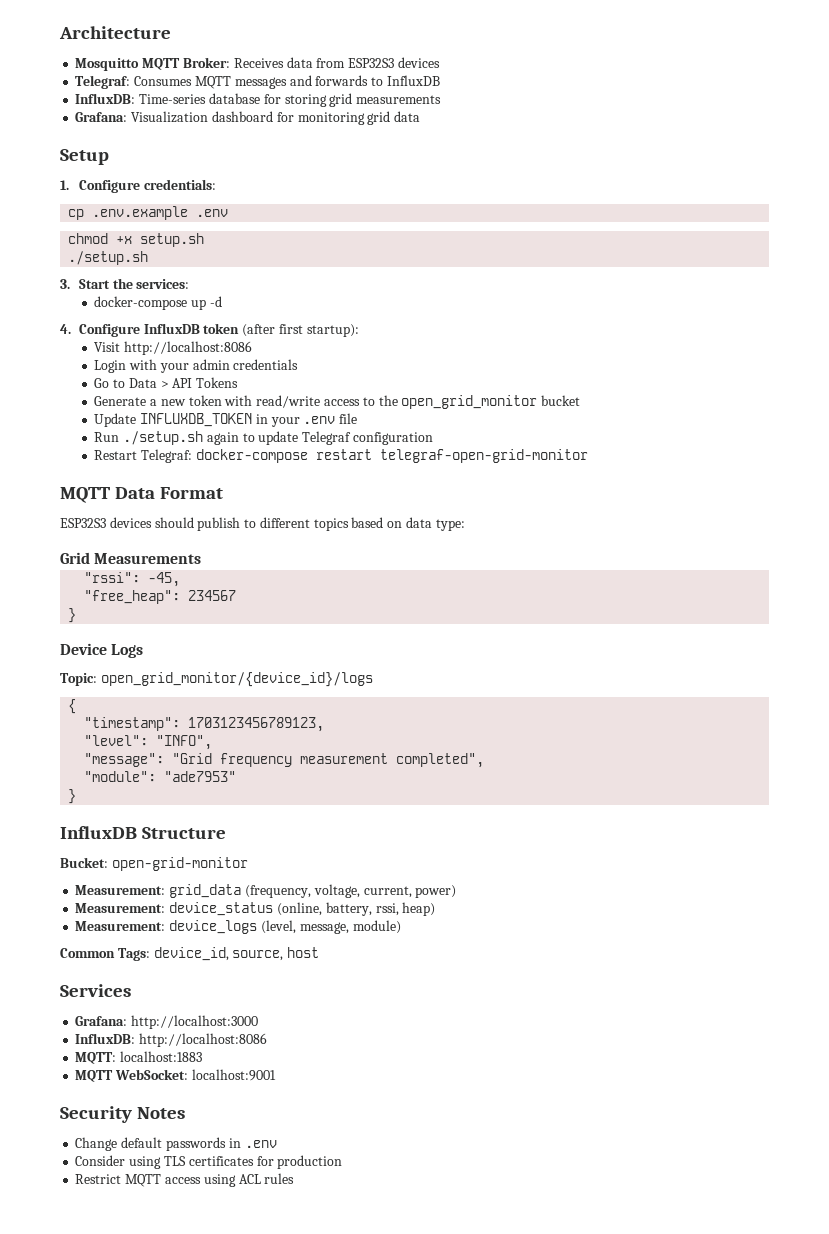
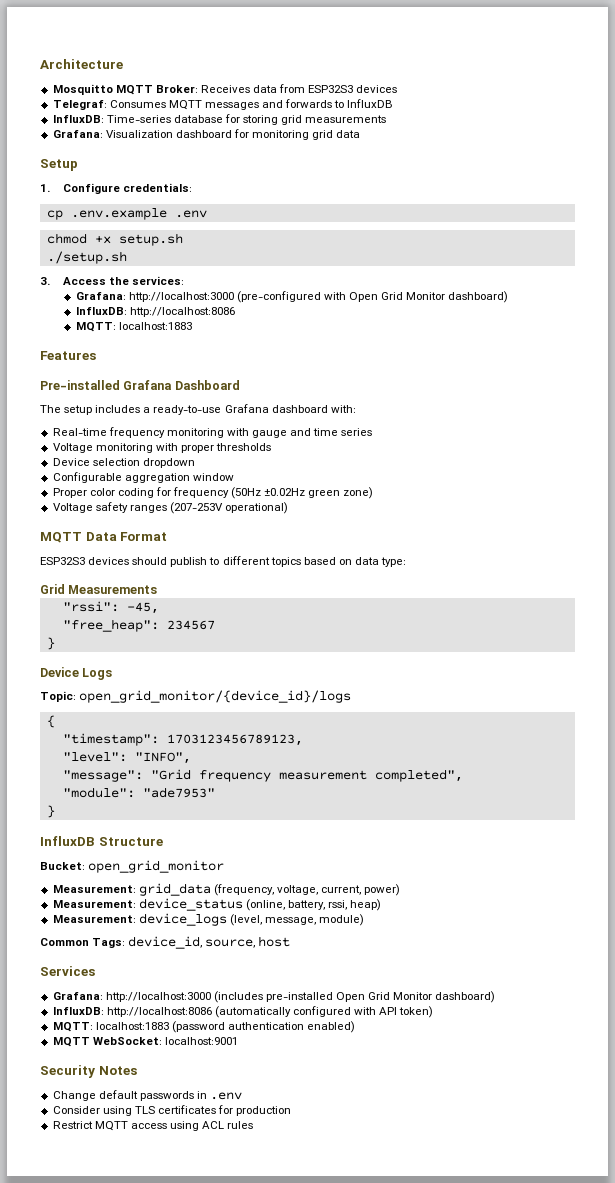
[78,279,110,289] Start -> [62,277,106,285] Access
[94,296,222,310] [60,323,359,337] [94,341,253,355] [94,359,299,373] [94,377,239,388] [94,395,581,409] [94,413,358,427] [94,431,433,445] [94,449,588,463] docker-compose up -d // 4. Configure InfluxDB token (after first startup): // Visit http://localhost:8086 // Login with your admin credentials // Go to Data > API Tokens // Generate a new token with read/write access to the open_grid_monitor bucket // Update INFLUXDB_TOKEN in your .env file // Run ./setup.sh again to update Telegraf configuration // Restart Telegraf: docker-compose restart telegraf-open-grid-monitor -> [75,291,509,303] [75,307,235,317] [75,322,192,332] [40,351,96,360] [40,380,240,390] [40,404,356,415] [52,427,373,438] [52,443,272,453] [52,458,195,468] [52,472,234,483] [52,487,374,499] [52,502,289,514] Grafana: http://localhost:3000 (pre-configured with Open Grid Monitor dashboard) // InfluxDB: http://localhost:8086 // MQTT: localhost:1883 // Features // Pre-installed Grafana Dashboard // The setup includes a ready-to-use Grafana dashboard with: // Real-time frequency monitoring with gauge and time series // Voltage monitoring with proper thresholds // Device selection dropdown // Configurable aggregation window // Proper color coding for frequency (50Hz ±0.02Hz green zone) // Voltage safety ranges (207-253V operational)
[111,857,248,871] open-grid-monitor -> [88,860,225,873] open_grid_monitor
[75,1033,268,1047] [75,1051,203,1064] // InfluxDB: http://localhost:8086 // MQTT: localhost:1883 -> [213,991,496,1003] [52,1006,434,1018] [52,1021,356,1033] (includes pre-installed Open Grid Monitor dashboard) // InfluxDB: http://localhost:8086 (automatically configured with API token) // MQTT: localhost:1883 (password authentication enabled)

